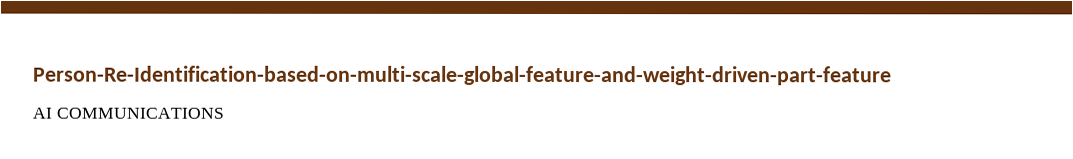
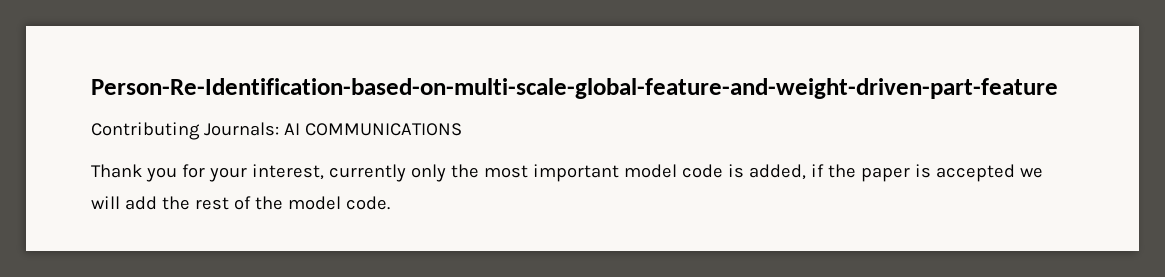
(892, 75) none -> [91,122,279,140] Contributing Journals:
(224, 113) none -> [91,164,1043,182] [91,196,390,210] // Thank you for your interest, currently only the most important model code is added, if the paper is accepted we will add the rest of the model code.

